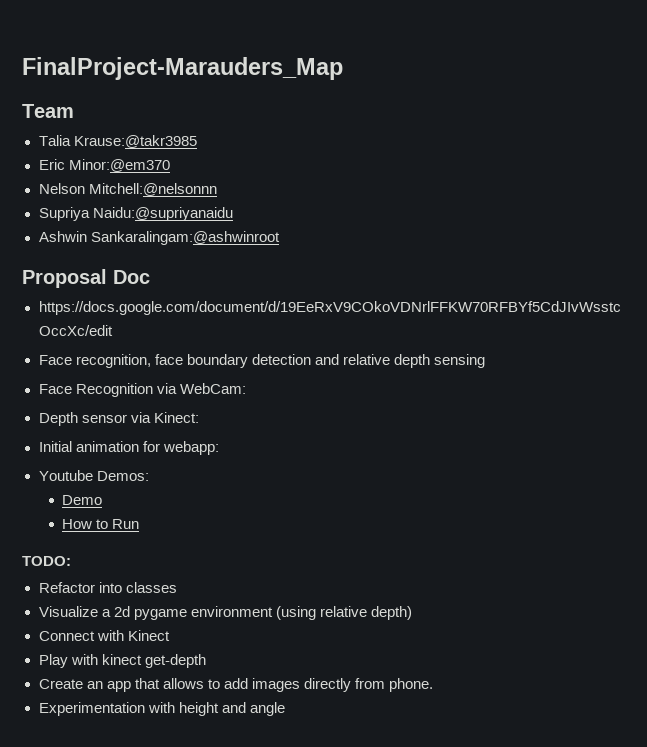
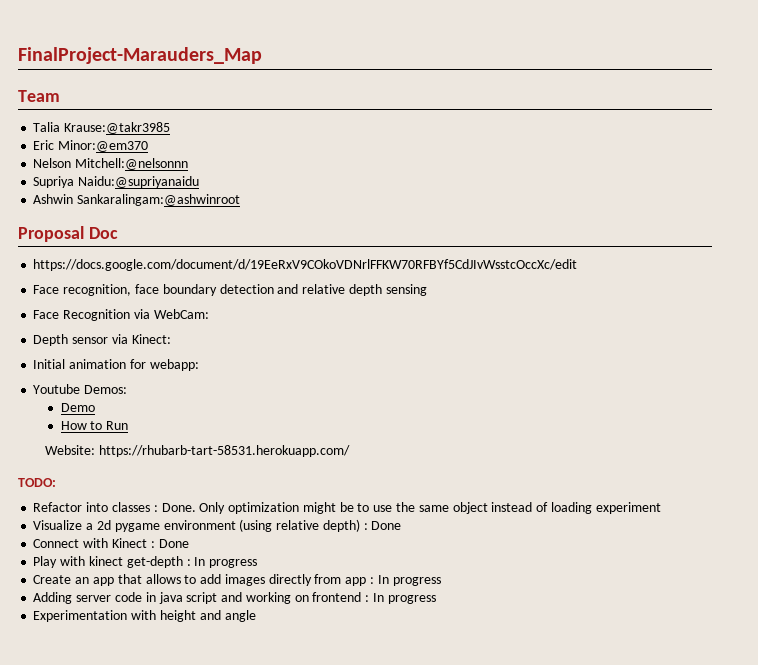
(140, 524) none -> [45,445,351,457] // Website: https://rhubarb-tart-58531.herokuapp.com/
(177, 587) none -> [153,502,661,514] : Done. Only optimization might be to use the same object instead of loading experiment
(412, 613) none -> [363,521,402,530] : Done
(170, 635) none -> [150,539,189,548] : Done
(206, 661) none -> [186,557,258,568] : In progress
[389,678,434,692] phone. -> [345,575,441,586] [33,592,436,604] app : In progress // Adding server code in java script and working on frontend : In progress

